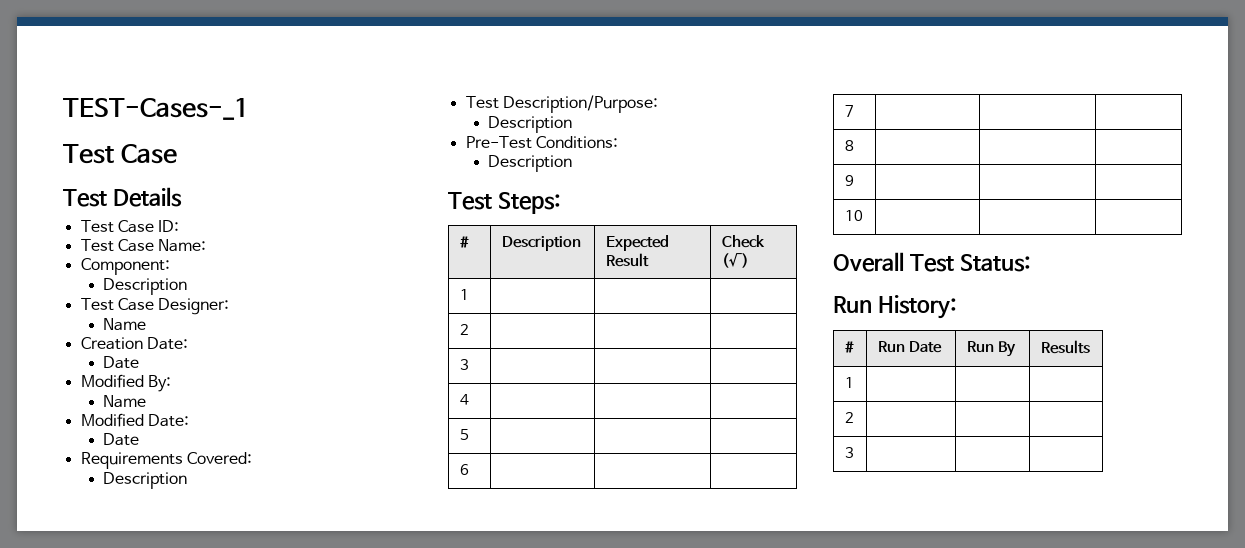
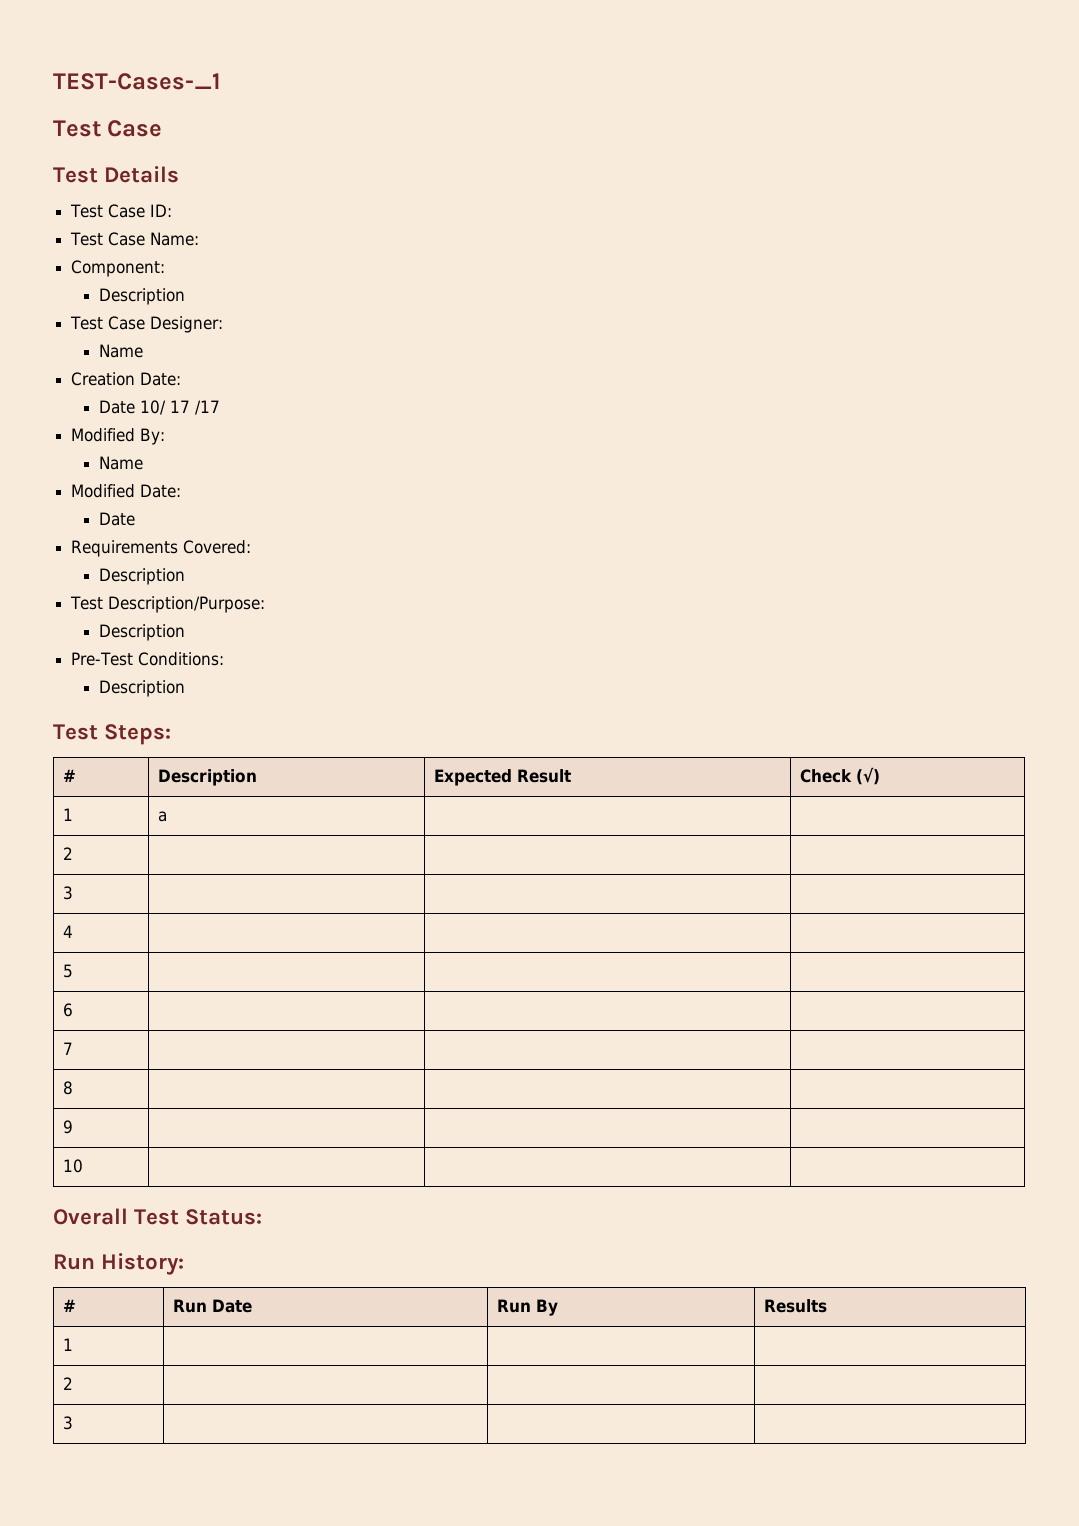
(140, 362) none -> [139,400,220,415] 10/ 17 /17
(469, 294) none -> [158,811,168,822] a

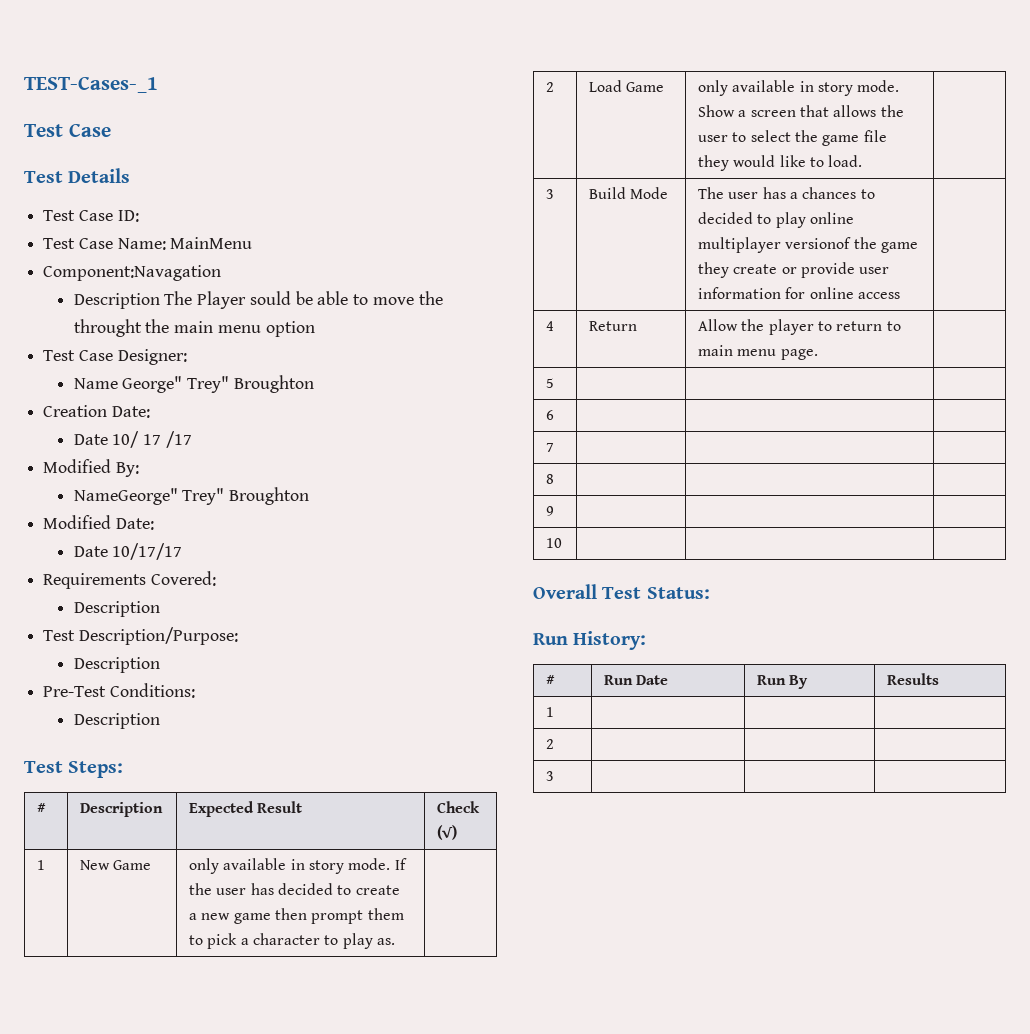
[71,260,166,277] [98,288,185,305] // Component: // Description -> [170,237,253,249] [43,265,222,281] [73,291,443,309] [73,319,315,337] MainMenu // Component:Navagation // Description The Player sould be able to move the throught the main menu option
(143, 351) none -> [122,375,314,393] George" Trey" Broughton
[98,456,143,470] Name -> [73,487,310,505] NameGeorge" Trey" Broughton
(135, 519) none -> [112,543,183,560] 10/17/17
[158,811,168,822] [63,847,74,860] [63,886,74,900] [63,925,74,938] a | | // 2 | | | // 3 | | | // 4 | | -> [80,860,152,870] [189,858,407,874] [189,883,400,895] [189,908,404,924] [189,933,395,949] [546,82,555,92] [589,80,665,92] [698,80,900,96] [698,105,904,117] [698,130,887,146] [698,155,863,171] [546,189,555,199] [589,187,669,199] [698,187,875,199] [698,212,855,228] [698,237,919,253] [698,262,890,278] [698,287,901,299] [546,321,555,331] [589,321,638,331] [698,319,901,335] [698,345,818,360] New Game | only available in story mode. If the user has decided to create a new game then prompt them to pick a character to play as. | // 2 | Load Game | only available in story mode. Show a screen that allows the user to select the game file they would like to load. | // 3 | Build Mode | The user has a chances to decided to play online multiplayer versionof the game they create or provide user information for online access | // 4 | Return | Allow the player to return to main menu page.

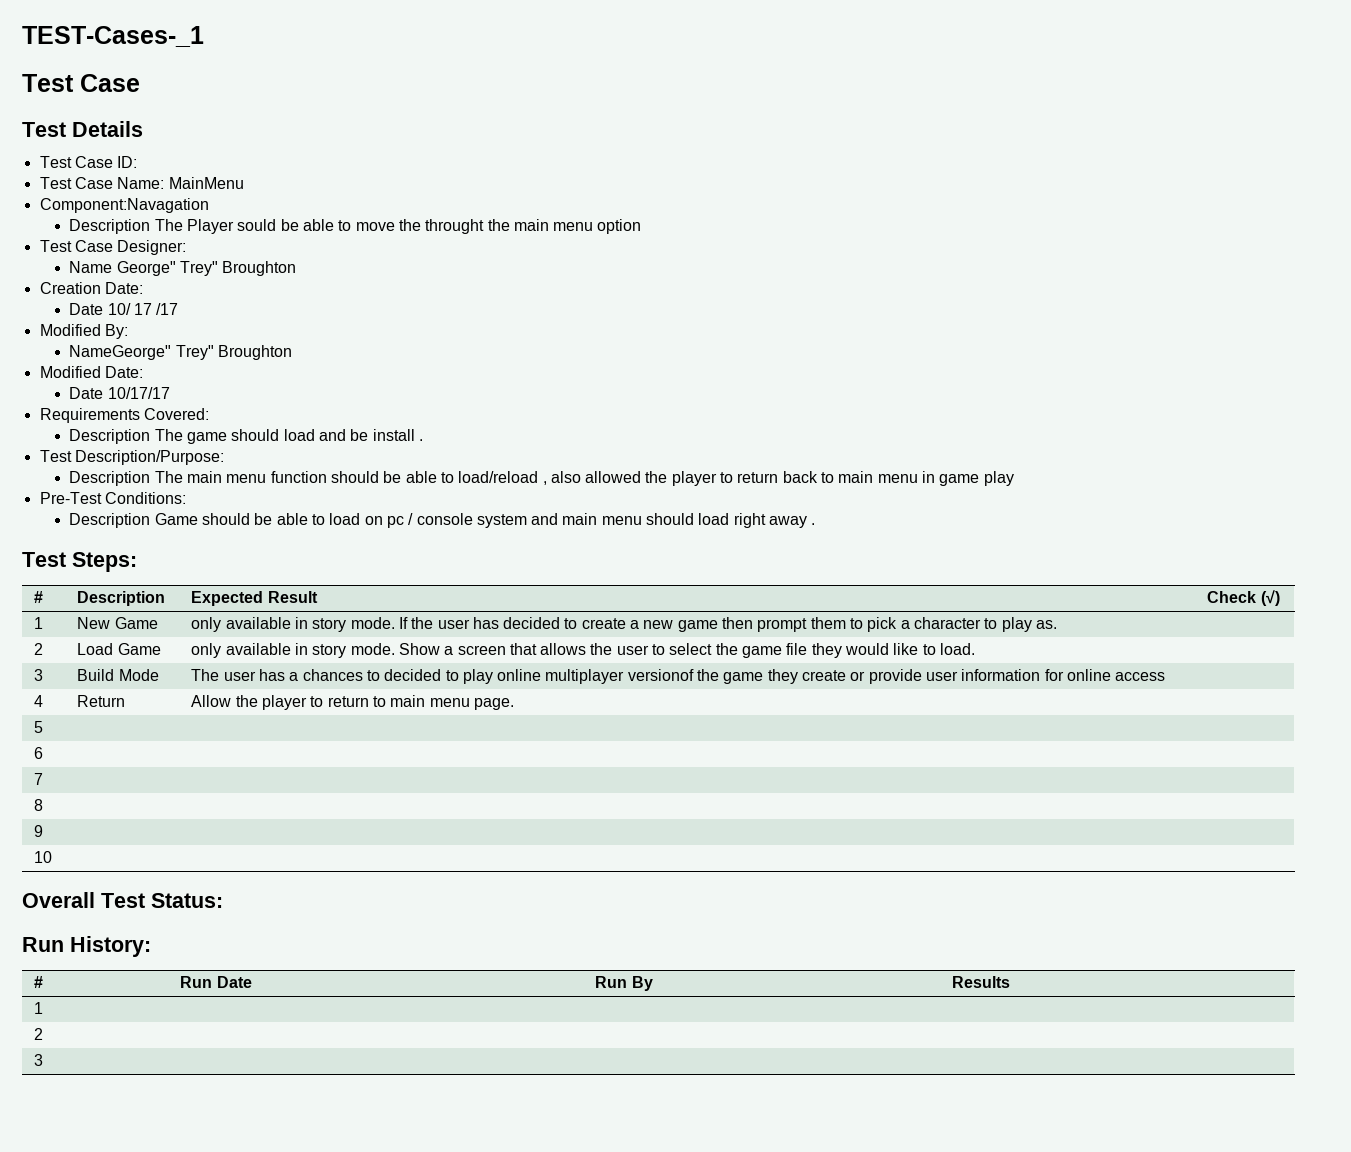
[43,627,238,645] [73,657,160,673] [43,683,195,698] [73,713,160,729] // Test Description/Purpose: // Description // Pre-Test Conditions: // Description -> [154,429,423,444] [39,450,224,465] [69,471,1014,486] [39,492,186,504] [69,513,816,528] The game should load and be install . // Test Description/Purpose: // Description The main menu function should be able to load/reload , also allowed the player to return back to main menu in game play // Pre-Test Conditions: // Description Game should be able to load on pc / console system and main menu should load right away .

